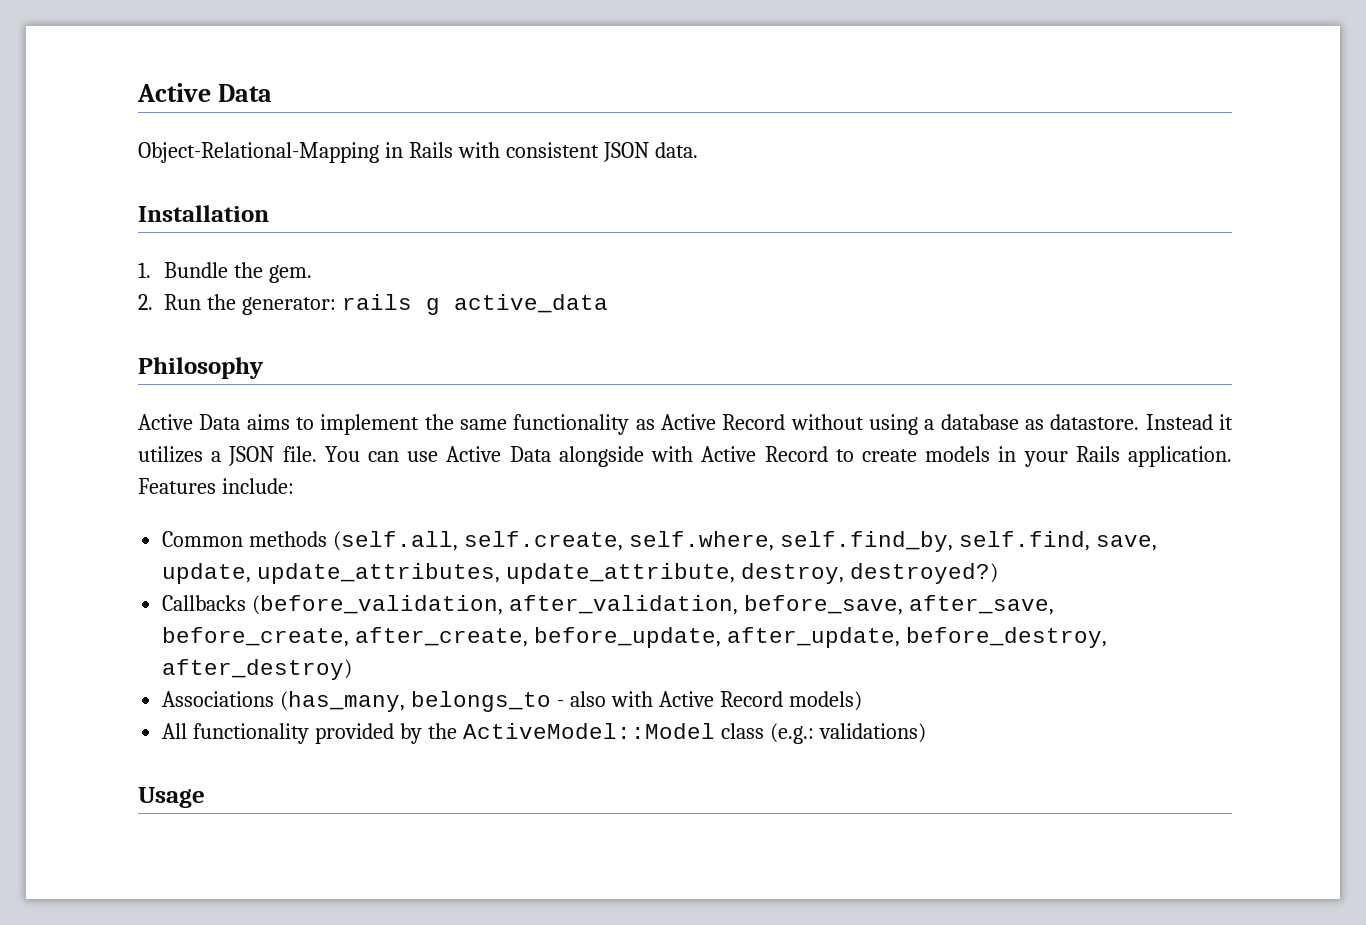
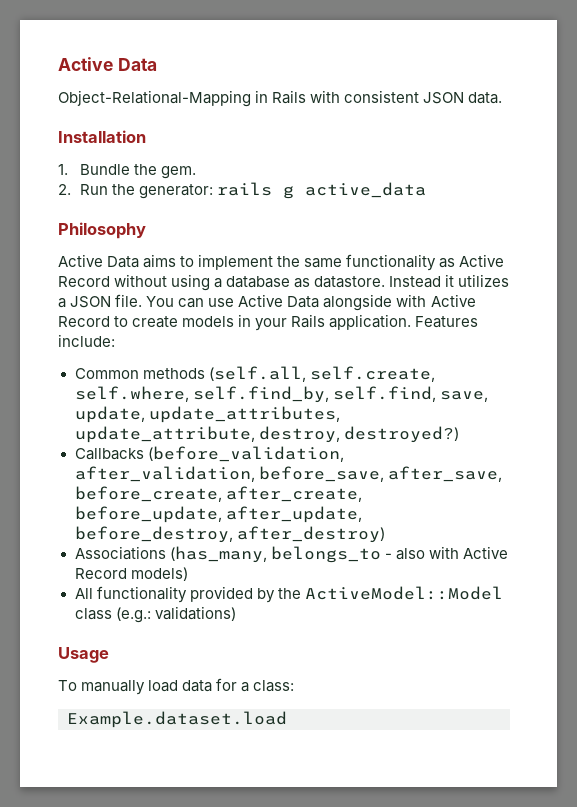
(205, 797) none -> [58,678,295,695] [67,711,287,728] // To manually load data for a class: // Example.dataset.load

